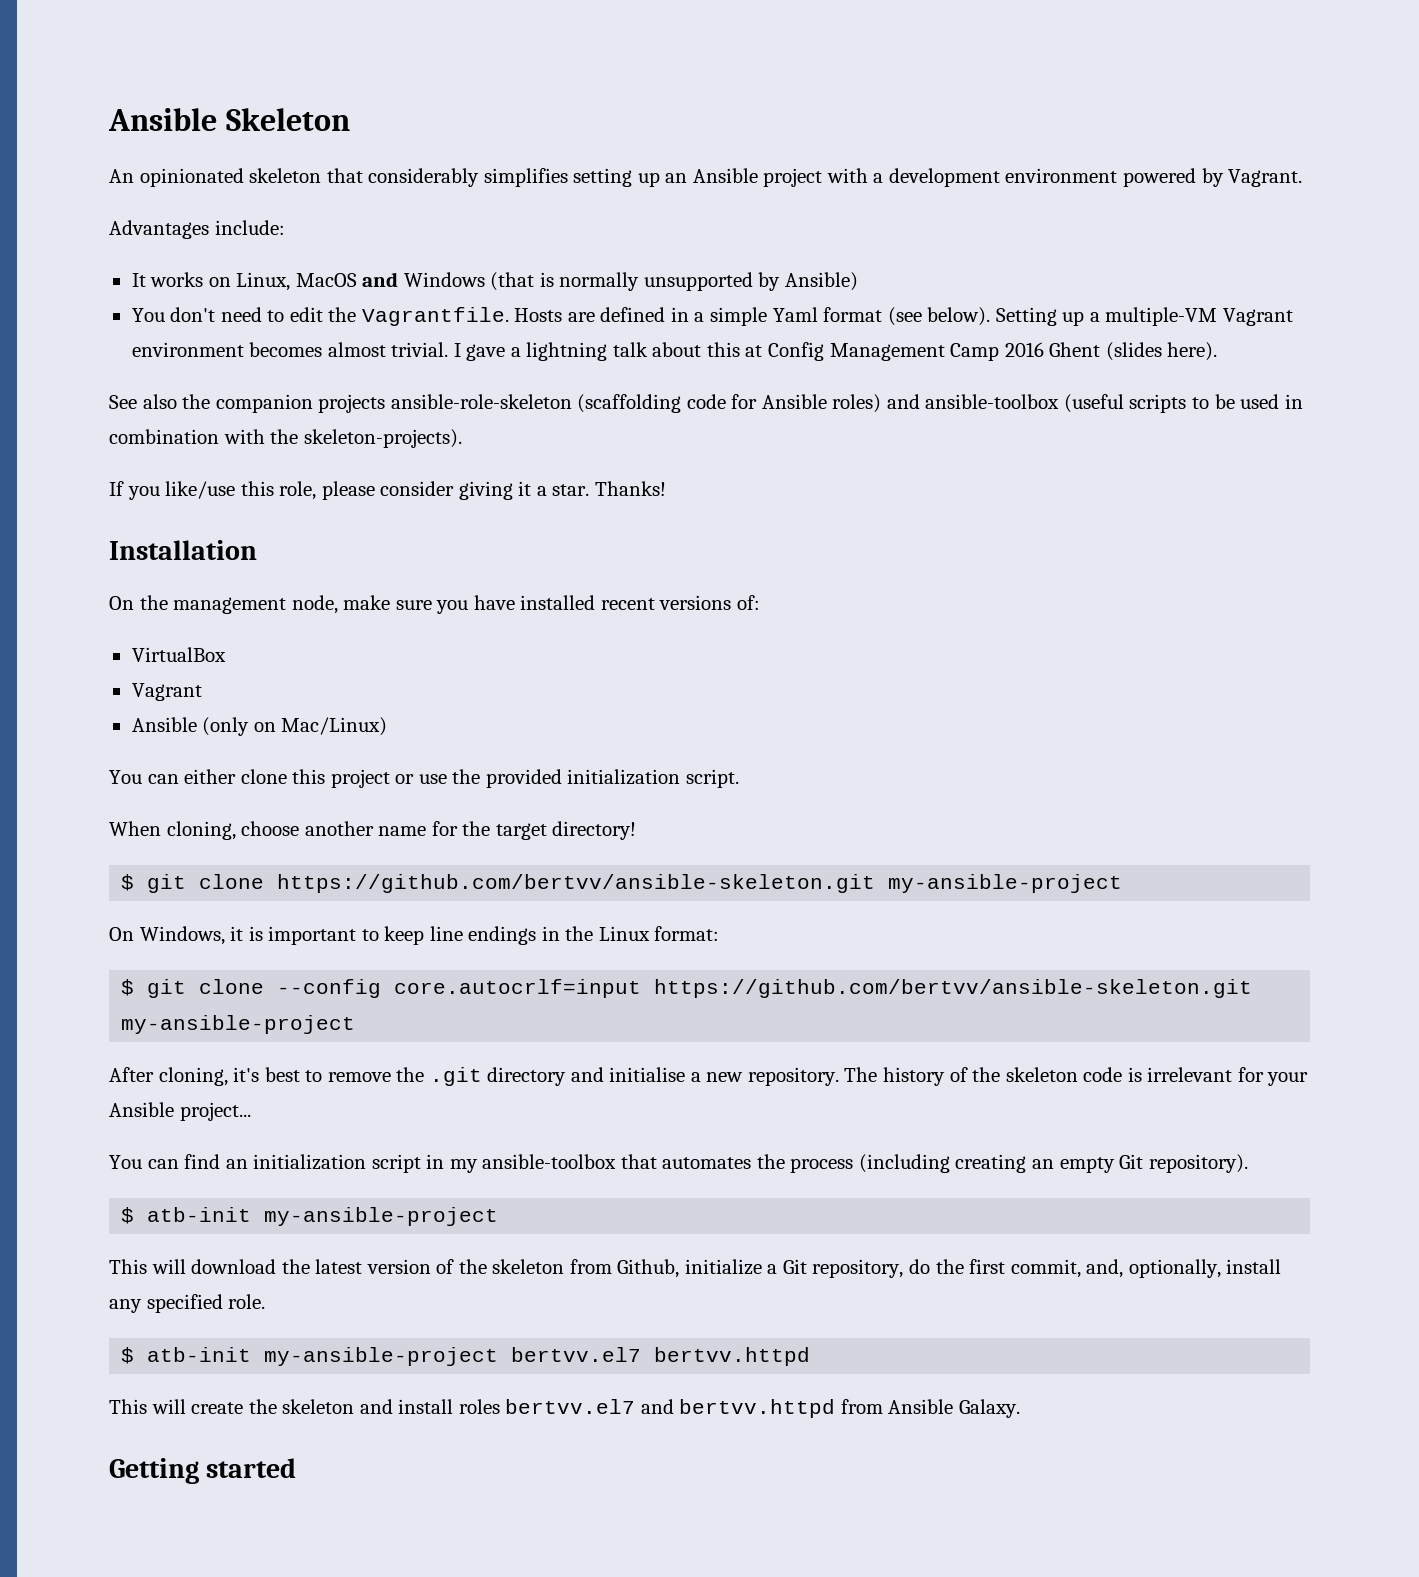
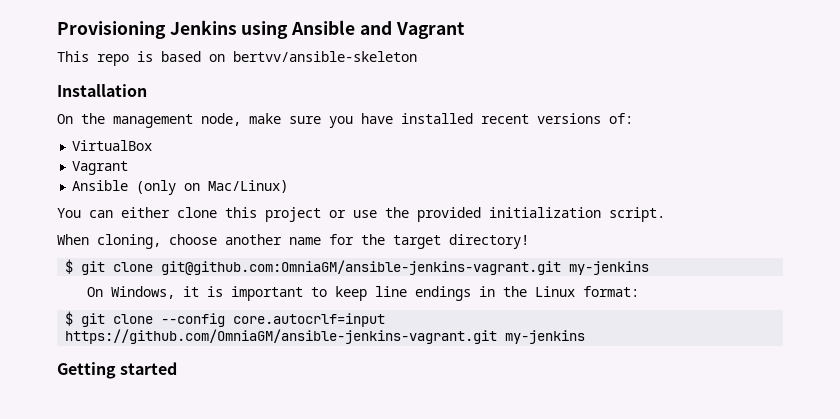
[108,108,350,131] [109,168,1303,187] [109,220,285,239] [131,272,858,291] [131,307,1293,326] [131,342,1218,361] [109,394,1303,413] [109,429,462,448] [109,481,666,500] Ansible Skeleton // An opinionated skeleton that considerably simplifies setting up an Ansible project with a development environment powered by Vagrant. // Advantages include: // It works on Linux, MacOS and Windows (that is normally unsupported by Ansible) // You don't need to edit the Vagrantfile. Hosts are defined in a simple Yaml format (see below). Setting up a multiple-VM Vagrant environment becomes almost trivial. I gave a lightning talk about this at Config Management Camp 2016 Ghent (slides here). // See also the companion projects ansible-role-skeleton (scaffolding code for Ansible roles) and ansible-toolbox (useful scripts to be used in combination with the skeleton-projects). // If you like/use this role, please consider giving it a star. Thanks! -> [57,20,465,39] [57,51,417,66] Provisioning Jenkins using Ansible and Vagrant // This repo is based on bertvv/ansible-skeleton
[277,874,1123,893] https://github.com/bertvv/ansible-skeleton.git my-ansible-project -> [161,260,650,275] git@github.com:OmniaGM/ansible-jenkins-vagrant.git my-jenkins
[654,979,1253,998] [121,1015,356,1034] [109,1067,1309,1086] [109,1102,251,1121] [109,1154,1248,1173] [121,1207,499,1226] [109,1259,1282,1278] [109,1294,266,1313] [121,1347,811,1366] [109,1399,1020,1418] https://github.com/bertvv/ansible-skeleton.git my-ansible-project // After cloning, it's best to remove the .git directory and initialise a new repository. The history of the skeleton code is irrelevant for your Ansible project... // You can find an initialization script in my ansible-toolbox that automates the process (including creating an empty Git repository). // $ atb-init my-ansible-project // This will download the latest version of the skeleton from Github, initialize a Git repository, do the first commit, and, optionally, install any specified role. // $ atb-init my-ansible-project bertvv.el7 bertvv.httpd // This will create the skeleton and install roles bertvv.el7 and bertvv.httpd from Ansible Galaxy. -> [65,329,586,344] https://github.com/OmniaGM/ansible-jenkins-vagrant.git my-jenkins

